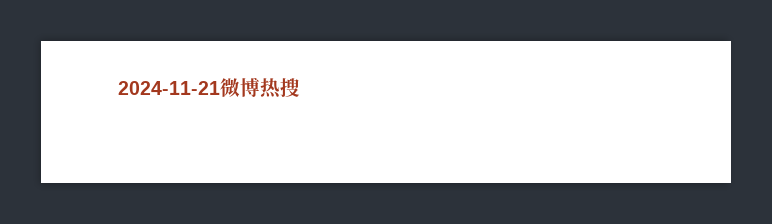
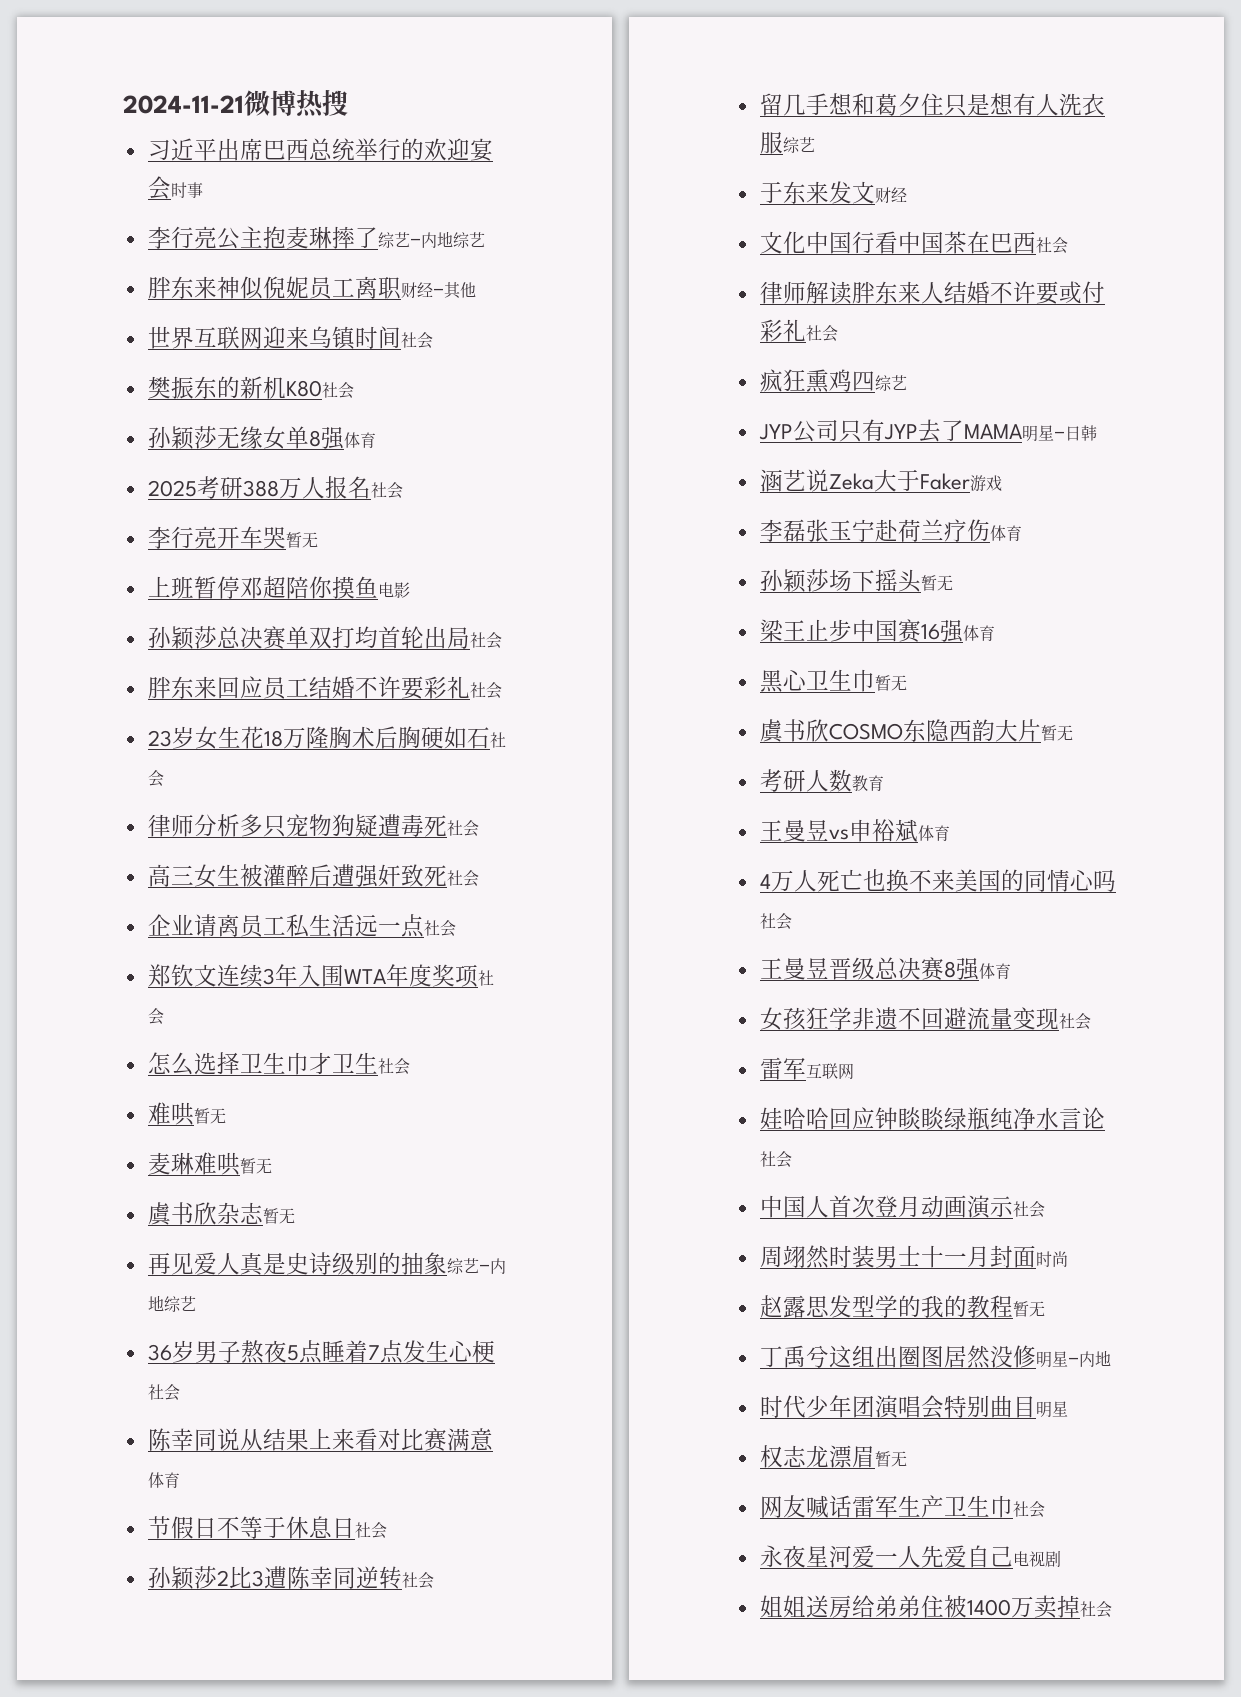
(300, 87) none -> [147,138,493,162] [147,176,203,200] [147,226,485,250] [147,276,476,300] [147,326,433,350] [147,376,354,399] [147,426,376,450] [147,476,403,499] [147,526,318,549] [147,576,410,599] [147,626,502,650] [147,676,502,700] [147,726,506,750] [147,770,164,787] [147,814,479,838] [147,864,479,888] [147,914,456,938] [147,964,494,988] [147,1008,164,1025] [147,1052,410,1076] [147,1102,226,1126] [147,1152,272,1176] [147,1202,295,1226] [147,1252,506,1276] [147,1295,196,1312] [147,1340,495,1364] [147,1384,180,1401] [147,1428,493,1452] [147,1472,180,1488] [147,1516,387,1539] [147,1566,434,1590] [759,93,1105,117] [759,132,815,154] [759,181,907,204] [759,231,1068,254] [759,281,1105,305] [759,319,838,342] [759,369,907,393] [758,419,1097,443] [759,469,1002,492] [759,519,1022,542] [759,569,953,593] [759,619,995,643] [759,669,907,693] [759,719,1073,743] [759,769,884,792] [759,819,950,842] [759,869,1116,892] [759,913,792,930] [759,957,1011,981] [759,1007,1091,1031] [759,1057,854,1080] [759,1107,1105,1130] [759,1151,792,1168] [759,1195,1045,1219] [759,1245,1068,1269] [759,1295,1045,1318] [759,1345,1111,1369] [759,1395,1068,1419] [759,1445,907,1468] [759,1495,1045,1518] [759,1545,1061,1568] [759,1595,1112,1619] // 习近平出席巴西总统举行的欢迎宴会时事 // 李行亮公主抱麦琳摔了综艺-内地综艺 // 胖东来神似倪妮员工离职财经-其他 // 世界互联网迎来乌镇时间社会 // 樊振东的新机K80社会 // 孙颖莎无缘女单8强体育 // 2025考研388万人报名社会 // 李行亮开车哭暂无 // 上班暂停邓超陪你摸鱼电影 // 孙颖莎总决赛单双打均首轮出局社会 // 胖东来回应员工结婚不许要彩礼社会 // 23岁女生花18万隆胸术后胸硬如石社会 // 律师分析多只宠物狗疑遭毒死社会 // 高三女生被灌醉后遭强奸致死社会 // 企业请离员工私生活远一点社会 // 郑钦文连续3年入围WTA年度奖项社会 // 怎么选择卫生巾才卫生社会 // 难哄暂无 // 麦琳难哄暂无 // 虞书欣杂志暂无 // 再见爱人真是史诗级别的抽象综艺-内地综艺 // 36岁男子熬夜5点睡着7点发生心梗社会 // 陈幸同说从结果上来看对比赛满意体育 // 节假日不等于休息日社会 // 孙颖莎2比3遭陈幸同逆转社会 // 留几手想和葛夕住只是想有人洗衣服综艺 // 于东来发文财经 // 文化中国行看中国茶在巴西社会 // 律师解读胖东来人结婚不许要或付彩礼社会 // 疯狂熏鸡四综艺 // JYP公司只有JYP去了MAMA明星-日韩 // 涵艺说Zeka大于Faker游戏 // 李磊张玉宁赴荷兰疗伤体育 // 孙颖莎场下摇头暂无 // 梁王止步中国赛16强体育 // 黑心卫生巾暂无 // 虞书欣COSMO东隐西韵大片暂无 // 考研人数教育 // 王曼昱vs申裕斌体育 // 4万人死亡也换不来美国的同情心吗社会 // 王曼昱晋级总决赛8强体育 // 女孩狂学非遗不回避流量变现社会 // 雷军互联网 // 娃哈哈回应钟睒睒绿瓶纯净水言论社会 // 中国人首次登月动画演示社会 // 周翊然时装男士十一月封面时尚 // 赵露思发型学的我的教程暂无 // 丁禹兮这组出圈图居然没修明星-内地 // 时代少年团演唱会特别曲目明星 // 权志龙漂眉暂无 // 网友喊话雷军生产卫生巾社会 // 永夜星河爱一人先爱自己电视剧 // 姐姐送房给弟弟住被1400万卖掉社会

